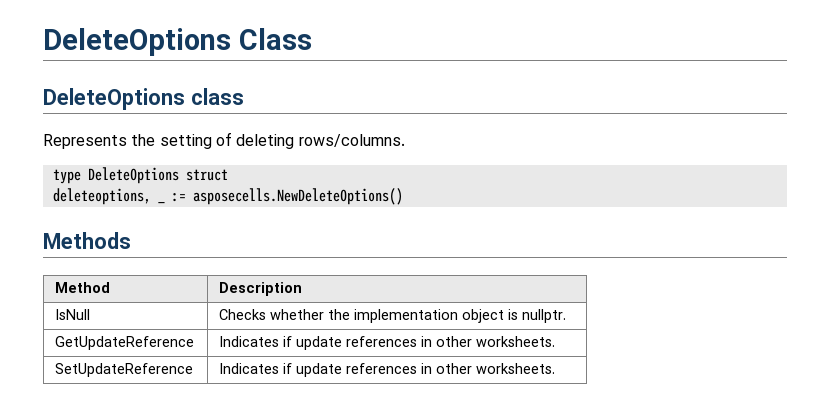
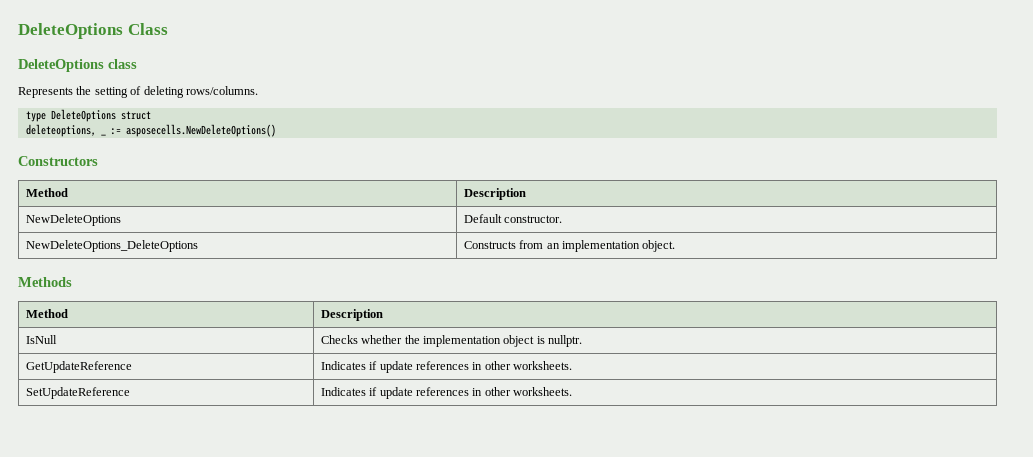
(403, 196) none -> [18,156,98,166] [25,188,68,197] [463,188,526,200] [25,214,121,226] [463,214,563,223] [25,240,198,252] [463,240,676,252] // Constructors // Method | Description // NewDeleteOptions | Default constructor. // NewDeleteOptions_DeleteOptions | Constructs from an implementation object.

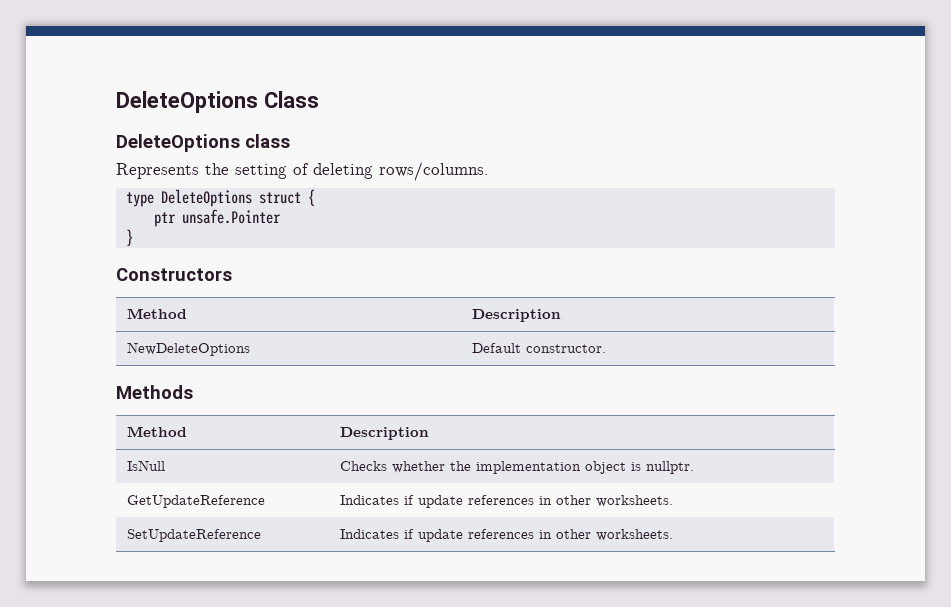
[25,124,276,137] // deleteoptions, _ := asposecells.NewDeleteOptions() -> [307,189,315,206] [153,209,281,227] [125,229,133,246] { // ptr unsafe.Pointer // }
[25,240,198,252] [463,240,676,252] // NewDeleteOptions_DeleteOptions | Constructs from an implementation object. -> (606, 348) none

